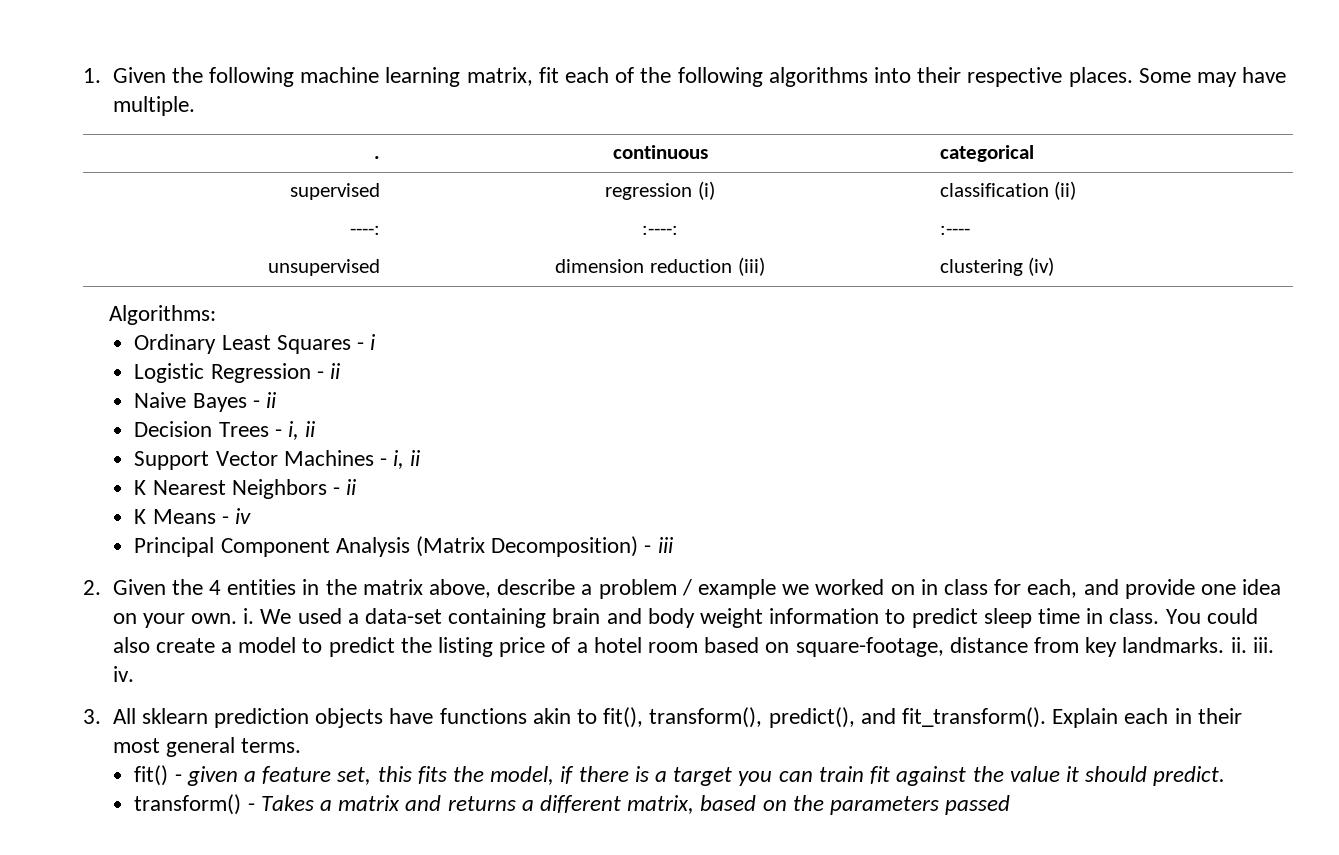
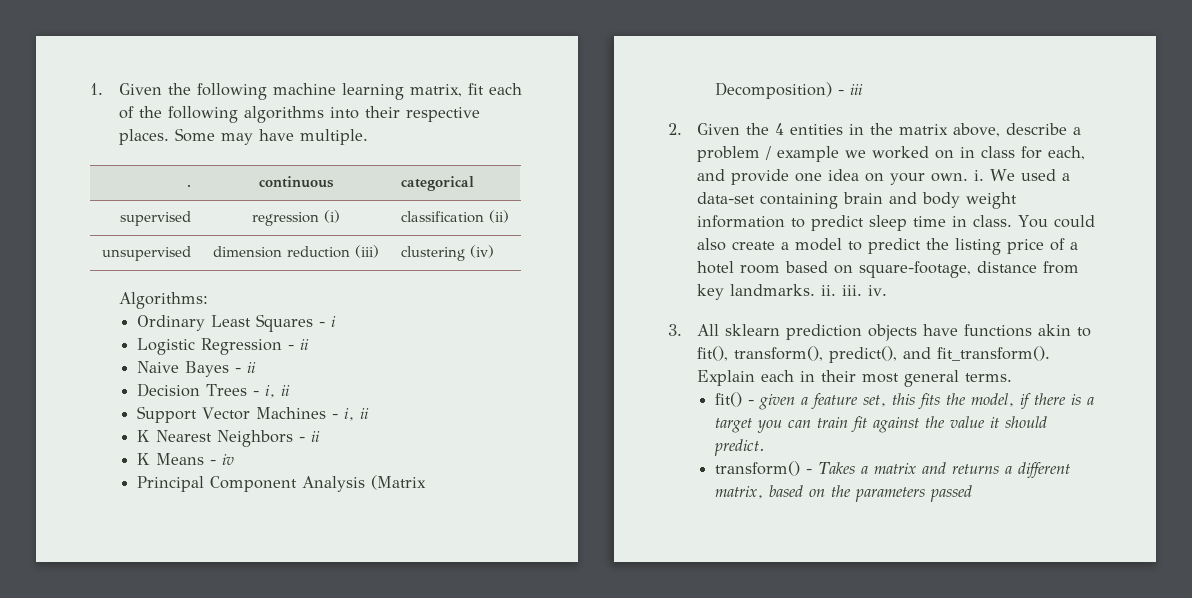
[350,225,381,235] [642,225,678,235] [939,225,970,235] // ----: | :----: | :---- -> (509, 216) none

